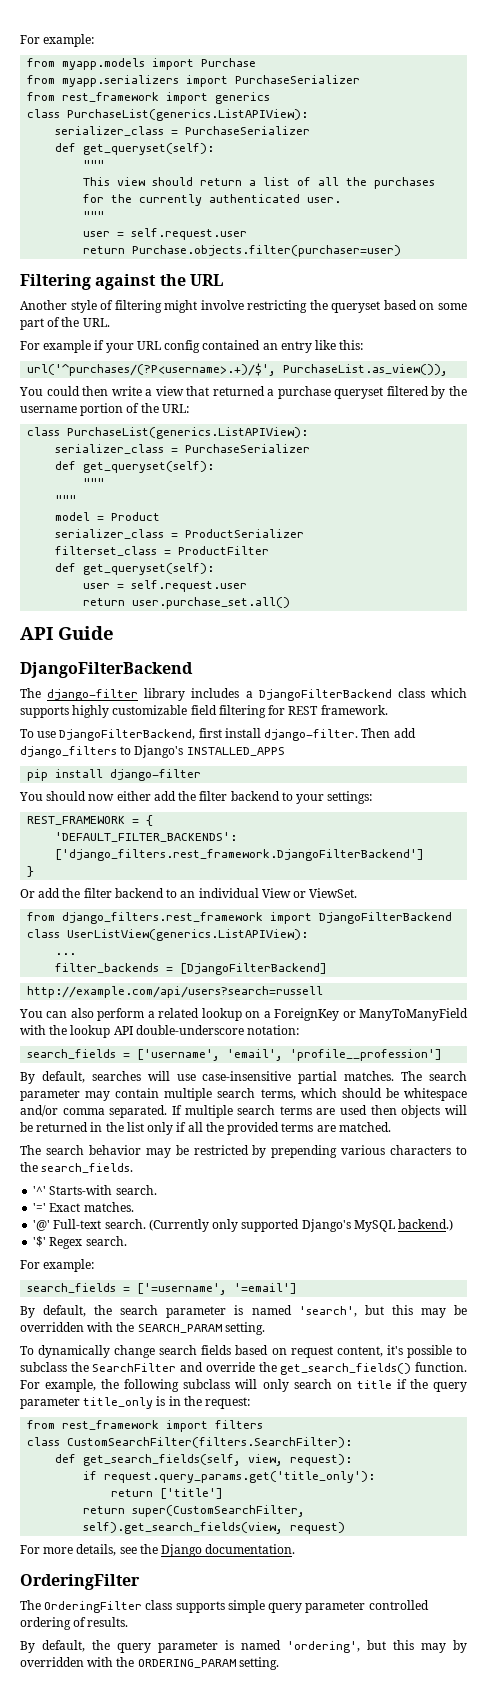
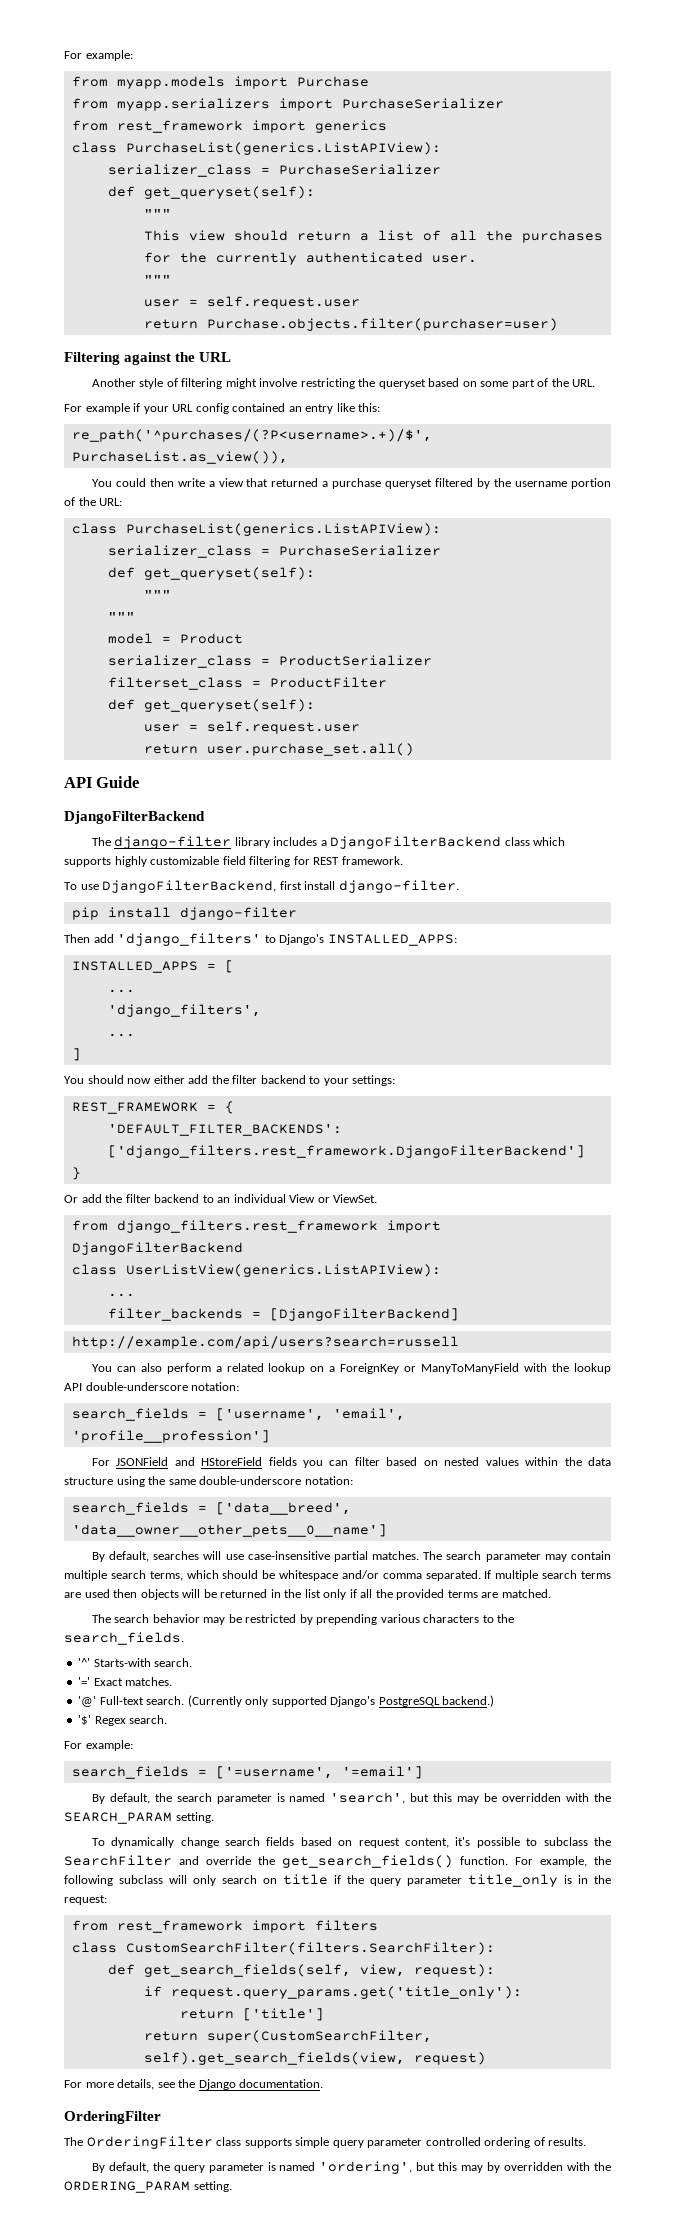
[27,363,277,376] url('^purchases/(?P<username>.+)/$', -> [71,429,432,442] re_path('^purchases/(?P<username>.+)/$',
[361,728,416,738] [20,745,285,758] [27,769,202,781] Then add django_filters to Django's INSTALLED_APPS // pip install django-filter -> [71,907,297,920] [64,933,457,946] [71,960,234,973] [107,989,135,993] [107,1004,261,1017] [107,1033,135,1037] [71,1048,81,1061] // pip install django-filter // Then add 'django_filters' to Django's INSTALLED_APPS: // INSTALLED_APPS = [ // ... // 'django_filters', // ... // ]
(443, 1055) none -> [91,1457,611,1468] [64,1476,353,1487] [71,1502,351,1515] [71,1524,387,1537] // For JSONField and HStoreField fields you can filter based on nested values within the data structure using the same double-underscore notation: // search_fields = ['data__breed', 'data__owner__other_pets__0__name']
[353,1220,395,1232] MySQL -> [378,1697,440,1707] PostgreSQL

